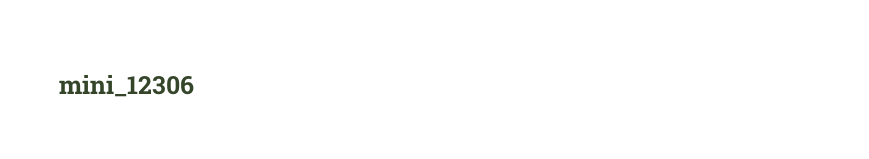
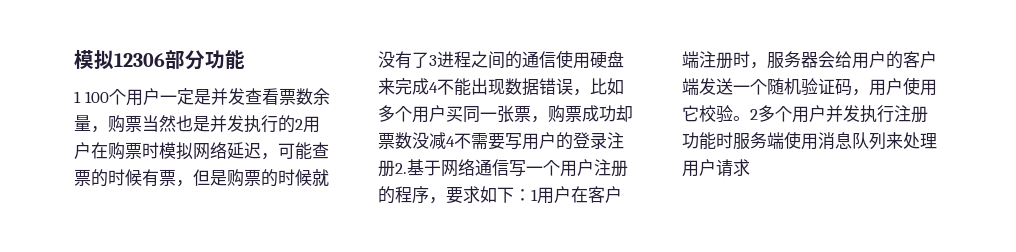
[59,74,194,97] mini_12306 -> [74,49,245,70] [74,88,330,106] [74,115,320,133] [74,142,329,160] [74,169,329,187] [378,50,624,69] [378,78,624,96] [378,105,633,123] [378,132,624,150] [378,159,628,177] [378,186,622,204] [682,51,937,69] [682,77,937,96] [682,105,928,123] [682,131,937,150] [682,159,750,177] 模拟12306部分功能 // 1 100个用户一定是并发查看票数余量，购票当然也是并发执行的2用户在购票时模拟网络延迟，可能查票的时候有票，但是购票的时候就没有了3进程之间的通信使用硬盘来完成4不能出现数据错误，比如多个用户买同一张票，购票成功却票数没减4不需要写用户的登录注册2.基于网络通信写一个用户注册的程序，要求如下：1用户在客户端注册时，服务器会给用户的客户端发送一个随机验证码，用户使用它校验。2多个用户并发执行注册功能时服务端使用消息队列来处理用户请求

